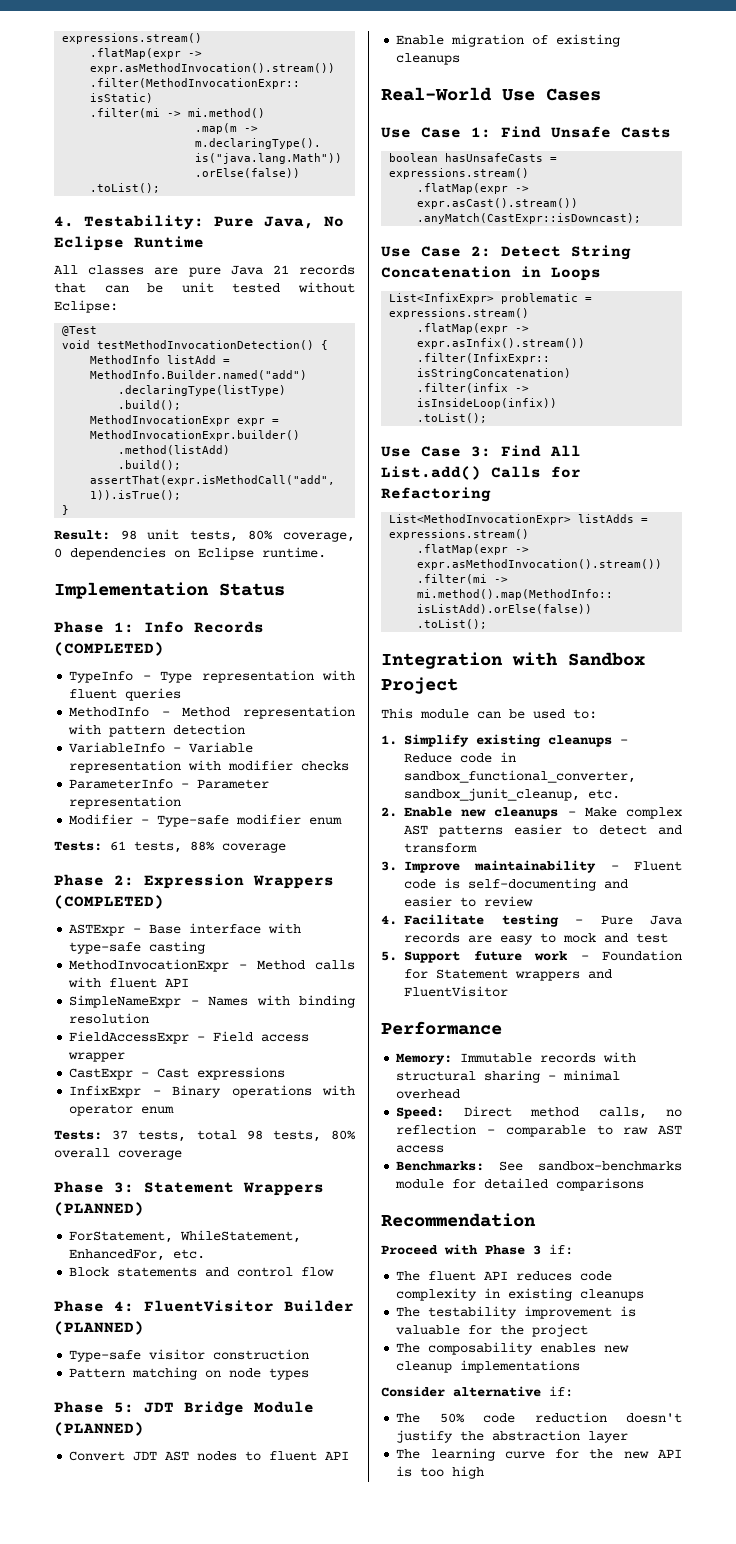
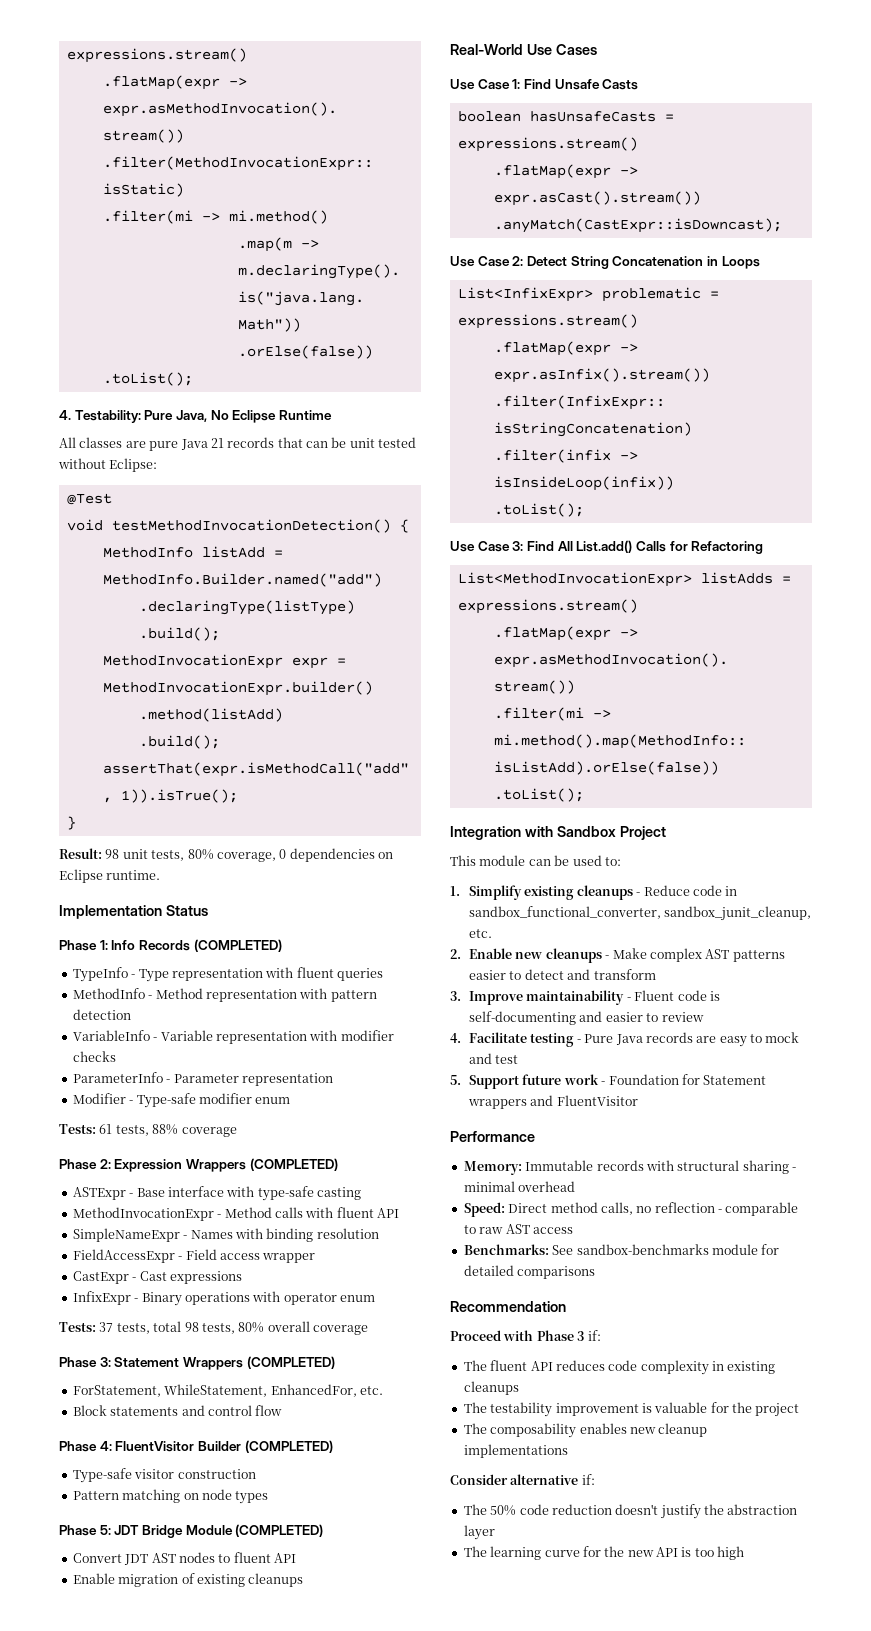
[54,1202,144,1216] (PLANNED) -> [246,1356,335,1369] (COMPLETED)
[54,1321,144,1335] (PLANNED) -> [244,1440,333,1453] (COMPLETED)
[54,1422,144,1436] (PLANNED) -> [235,1524,324,1537] (COMPLETED)

